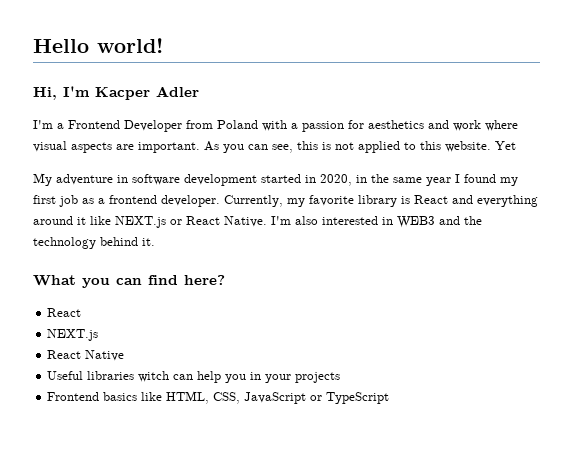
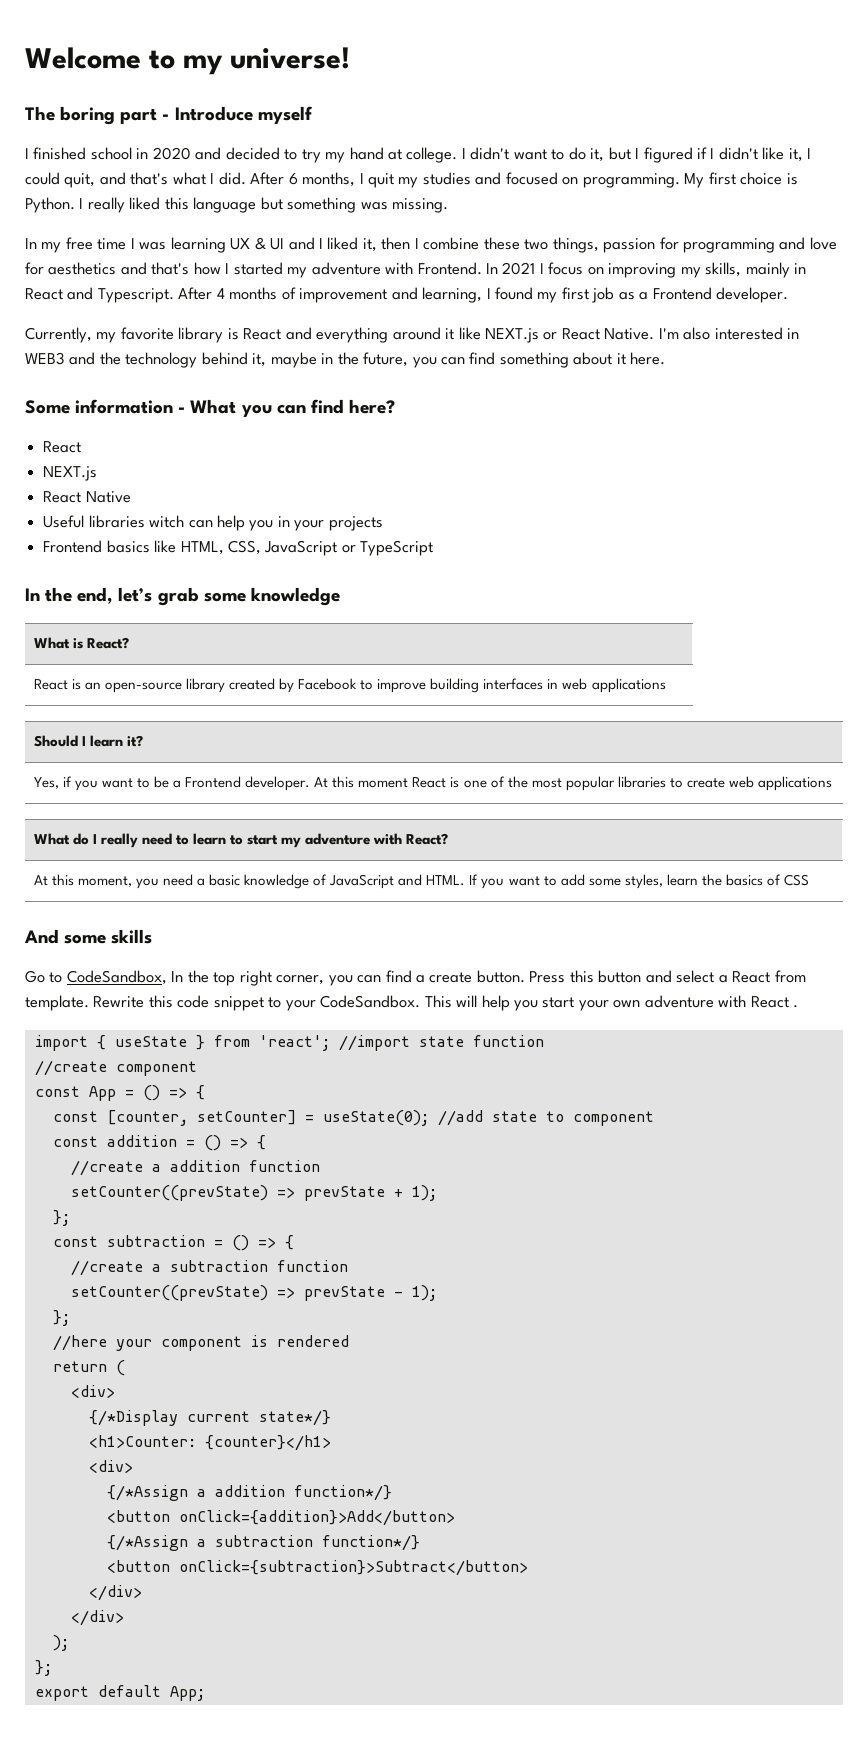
[33,38,163,53] [33,86,199,100] [33,120,518,132] [33,141,516,153] [33,173,451,186] Hello world! // Hi, I'm Kacper Adler // I'm a Frontend Developer from Poland with a passion for aesthetics and work where visual aspects are important. As you can see, this is not applied to this website. Yet // My adventure in software development started in 2020, in the same year -> [25,47,351,75] [25,106,313,125] [25,147,812,163] [25,172,798,188] [25,197,449,213] [25,237,837,253] [25,262,807,278] [25,287,483,303] Welcome to my universe! // The boring part - Introduce myself // I finished school in 2020 and decided to try my hand at college. I didn't want to do it, but I figured if I didn't like it, I could quit, and that's what I did. After 6 months, I quit my studies and focused on programming. My first choice is Python. I really liked this language but something was missing. // In my free time I was learning UX & UI and I liked it, then I combine these two things, passion for programming and love for aesthetics and that's how I started my adventure with Frontend. In 2021 I focus on improving my skills, mainly in React and Typescript. After 4 months of improvement and learning,
[109,195,220,207] frontend developer. -> [652,287,789,303] Frontend developer. //
[142,238,155,246] it. // -> [252,352,666,368] [25,399,186,414] it, maybe in the future, you can find something about it here. // Some information -
(390, 398) none -> [25,587,340,606] [33,637,129,649] [33,678,666,693] [33,735,143,747] [33,776,832,791] [33,833,449,848] [33,874,809,889] [24,929,153,944] [25,970,806,986] [25,995,799,1011] [34,1035,544,1051] [34,1060,197,1076] [34,1085,205,1101] [52,1110,654,1126] [52,1135,266,1151] [70,1160,320,1176] [70,1185,437,1201] [52,1210,70,1226] [52,1235,294,1251] [70,1260,348,1276] [70,1285,437,1301] [52,1310,70,1326] [52,1335,349,1351] [52,1360,125,1376] [70,1385,115,1398] [88,1410,331,1426] [88,1435,331,1451] [88,1460,133,1473] [106,1485,392,1501] [106,1510,455,1526] [106,1535,420,1551] [106,1560,528,1576] [88,1585,142,1601] [70,1610,124,1626] [52,1635,69,1651] [34,1660,52,1676] [34,1685,205,1701] // In the end, let’s grab some knowledge // What is React? // React is an open-source library created by Facebook to improve building interfaces in web applications // Should I learn it? // Yes, if you want to be a Frontend developer. At this moment React is one of the most popular libraries to create web applications // What do I really need to learn to start my adventure with React? // At this moment, you need a basic knowledge of JavaScript and HTML. If you want to add some styles, learn the basics of CSS // And some skills // Go to CodeSandbox, In the top right corner, you can find a create button. Press this button and select a React from template. Rewrite this code snippet to your CodeSandbox. This will help you start your own adventure with React . // import { useState } from 'react'; //import state function // //create component // const App = () => { // const [counter, setCounter] = useState(0); //add state to component // const addition = () => { // //create a addition function // setCounter((prevState) => prevState + 1); // }; // const subtraction = () => { // //create a subtraction function // setCounter((prevState) => prevState - 1); // }; // //here your component is rendered // return ( // <div> // {/*Display current state*/} // <h1>Counter: {counter}</h1> // <div> // {/*Assign a addition function*/} // <button onClick={addition}>Add</button> // {/*Assign a subtraction function*/} // <button onClick={subtraction}>Subtract</button> // </div> // </div> // ); // }; // export default App;

